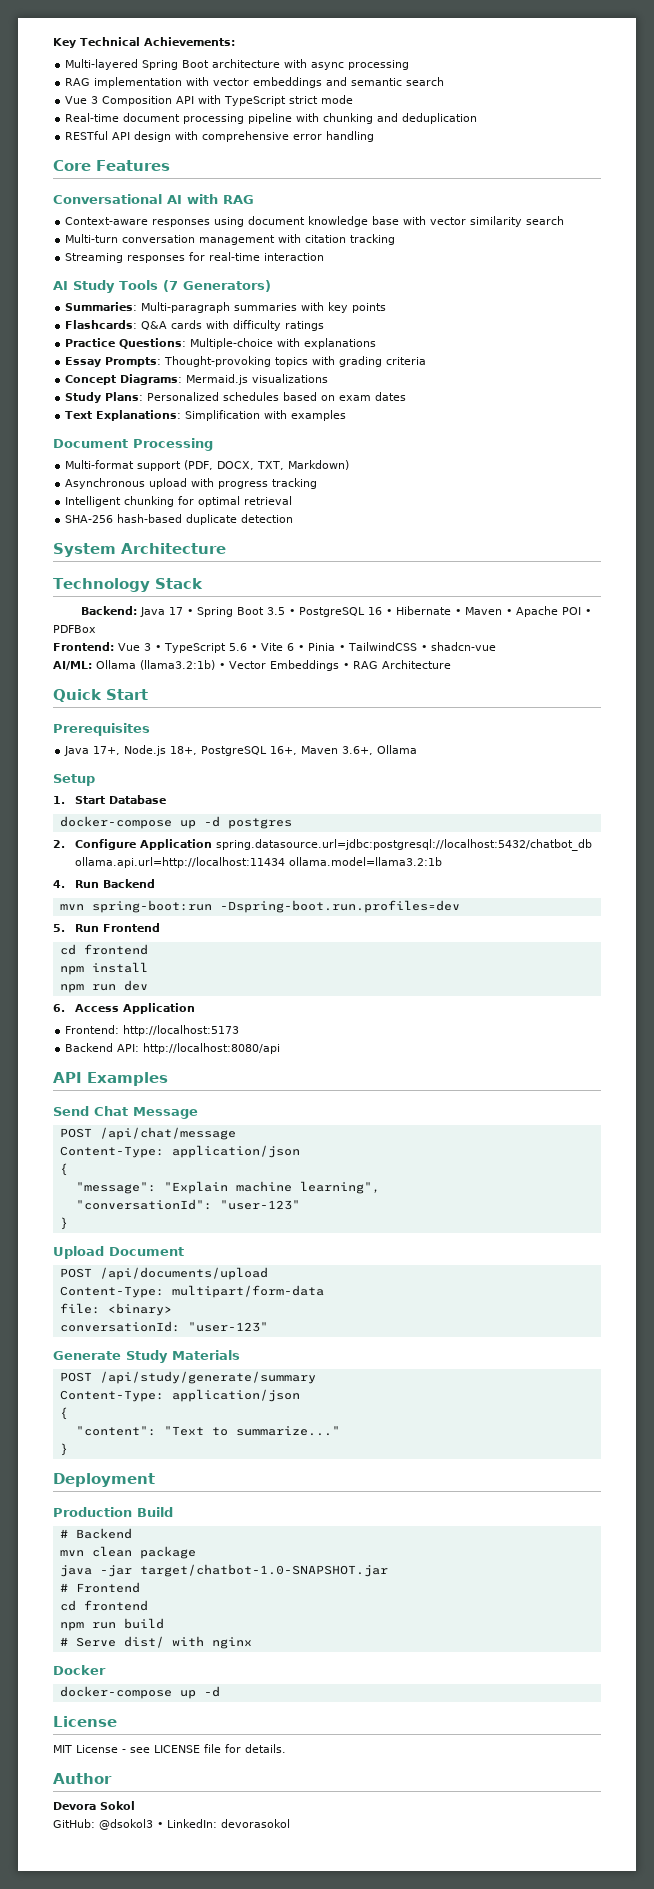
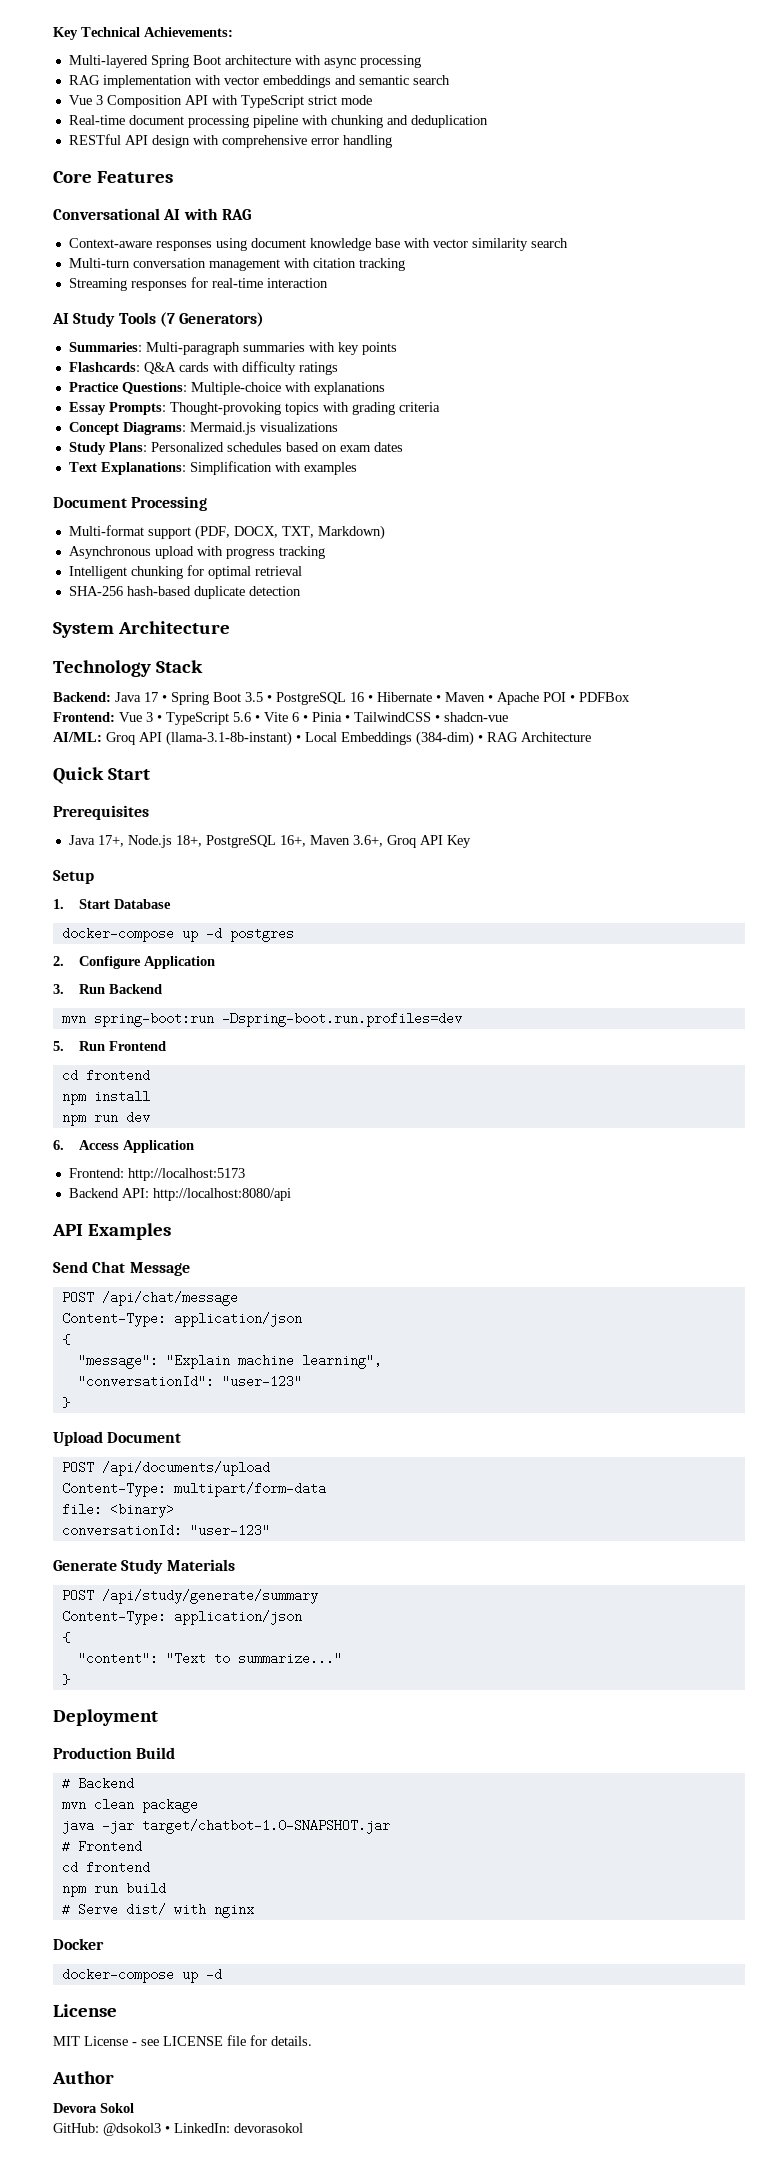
[96,660,339,671] Ollama (llama3.2:1b) • Vector Embeddings -> [106,731,474,746] Groq API (llama-3.1-8b-instant) • Local Embeddings (384-dim)
[377,745,418,754] Ollama -> [386,835,471,848] Groq API Key
[215,839,592,851] [74,857,442,868] [53,880,65,888] spring.datasource.url=jdbc:postgresql://localhost:5432/chatbot_db ollama.api.url=http://localhost:11434 ollama.model=llama3.2:1b // 4. -> [53,984,64,994] // 3.

